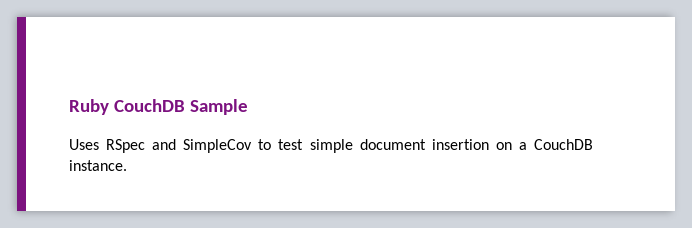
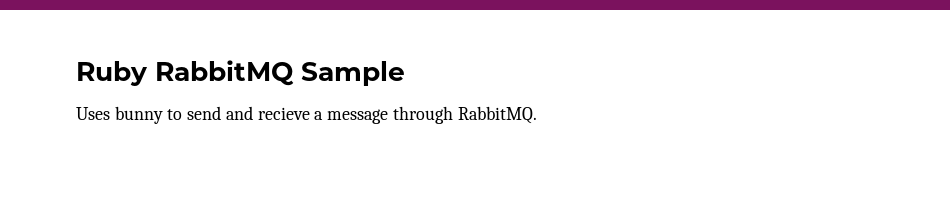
[113,99,185,112] CouchDB -> [155,60,294,86] RabbitMQ
[106,139,594,153] [69,160,127,171] RSpec and SimpleCov to test simple document insertion on a CouchDB instance. -> [114,106,537,124] bunny to send and recieve a message through RabbitMQ.

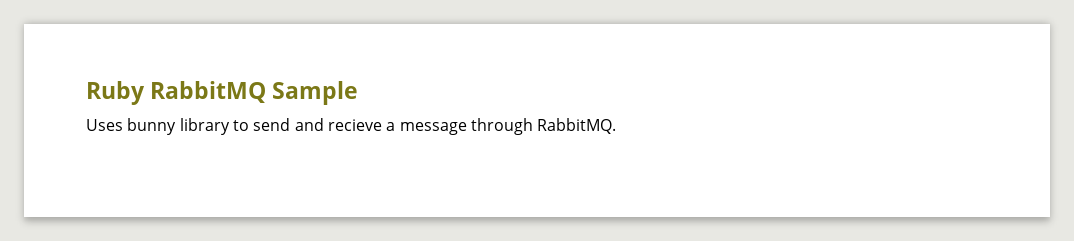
(163, 115) none -> [179,118,230,135] library

